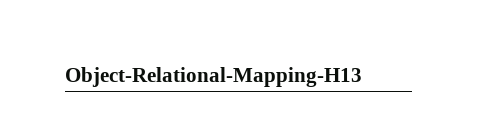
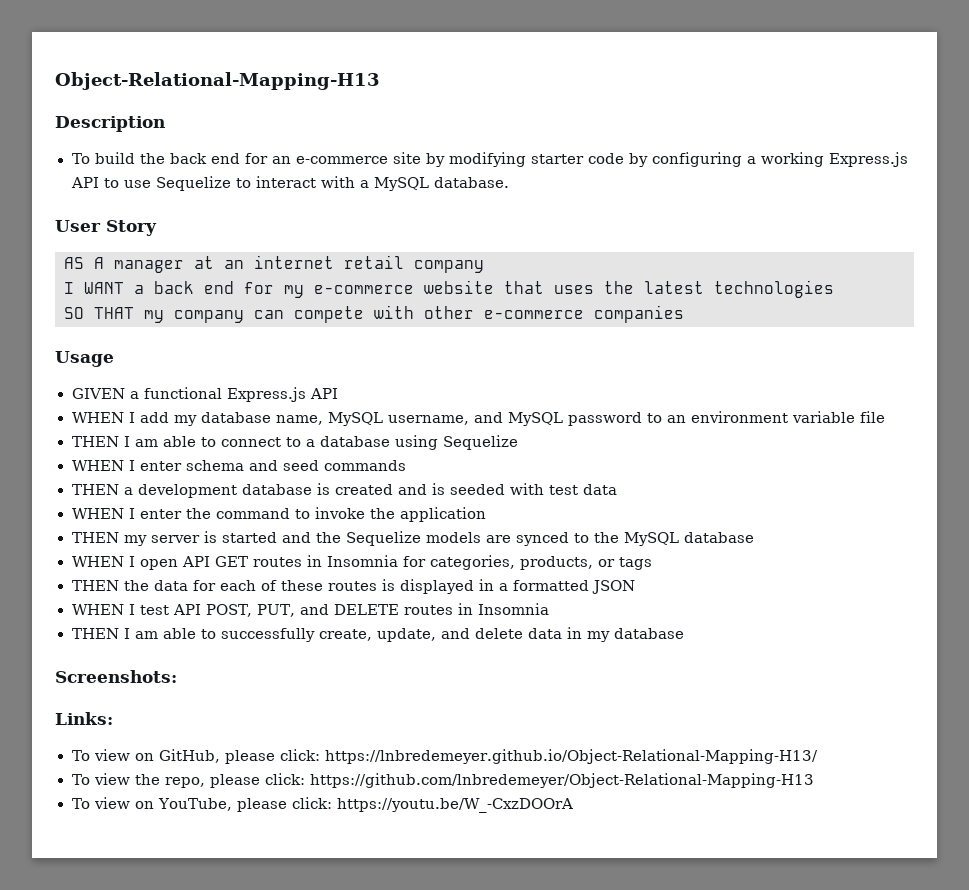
(362, 77) none -> [55,116,165,132] [71,152,909,167] [70,176,509,191] [55,220,157,236] [64,255,484,273] [64,280,834,298] [64,305,684,323] [55,351,114,367] [71,387,338,402] [71,411,885,426] [71,435,518,450] [71,460,406,471] [71,483,617,498] [71,507,486,522] [71,531,754,546] [71,555,652,570] [71,579,635,594] [71,603,550,617] [71,627,684,642] [55,670,177,683] [55,712,113,725] [71,749,819,764] [71,773,815,788] [71,797,574,813] // Description // To build the back end for an e-commerce site by modifying starter code by configuring a working Express.js API to use Sequelize to interact with a MySQL database. // User Story // AS A manager at an internet retail company // I WANT a back end for my e-commerce website that uses the latest technologies // SO THAT my company can compete with other e-commerce companies // Usage // GIVEN a functional Express.js API // WHEN I add my database name, MySQL username, and MySQL password to an environment variable file // THEN I am able to connect to a database using Sequelize // WHEN I enter schema and seed commands // THEN a development database is created and is seeded with test data // WHEN I enter the command to invoke the application // THEN my server is started and the Sequelize models are synced to the MySQL database // WHEN I open API GET routes in Insomnia for categories, products, or tags // THEN the data for each of these routes is displayed in a formatted JSON // WHEN I test API POST, PUT, and DELETE routes in Insomnia // THEN I am able to successfully create, update, and delete data in my database // Screenshots: // Links: // To view on GitHub, please click: https://lnbredemeyer.github.io/Object-Relational-Mapping-H13/ // To view the repo, please click: https://github.com/lnbredemeyer/Object-Relational-Mapping-H13 // To view on YouTube, please click: https://youtu.be/W_-CxzDOOrA

